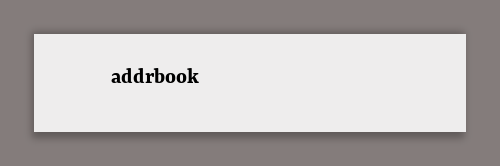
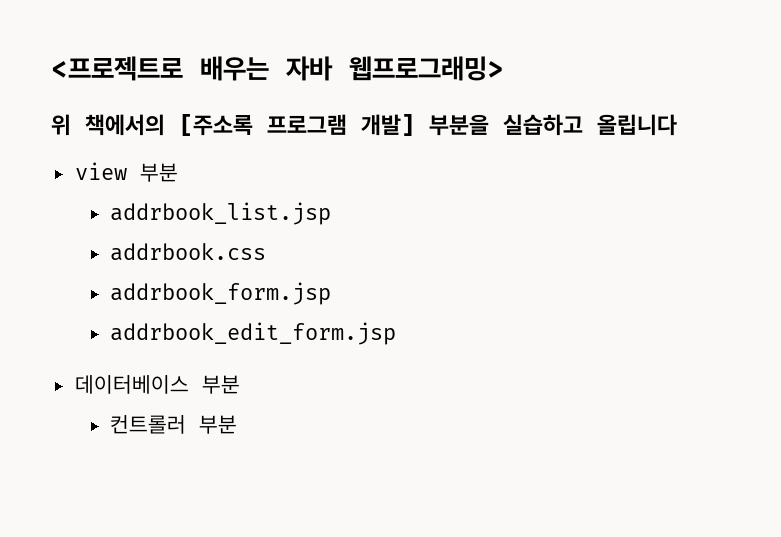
[111,68,199,83] addrbook -> [51,56,504,81] [51,114,677,136] [74,162,178,182] [110,202,332,225] [110,243,267,261] [110,282,332,305] [110,322,397,345] [74,375,240,394] [110,415,238,434] <프로젝트로 배우는 자바 웹프로그래밍> // 위 책에서의 [주소록 프로그램 개발] 부분을 실습하고 올립니다 // view 부분 // addrbook_list.jsp // addrbook.css // addrbook_form.jsp // addrbook_edit_form.jsp // 데이터베이스 부분 // 컨트롤러 부분

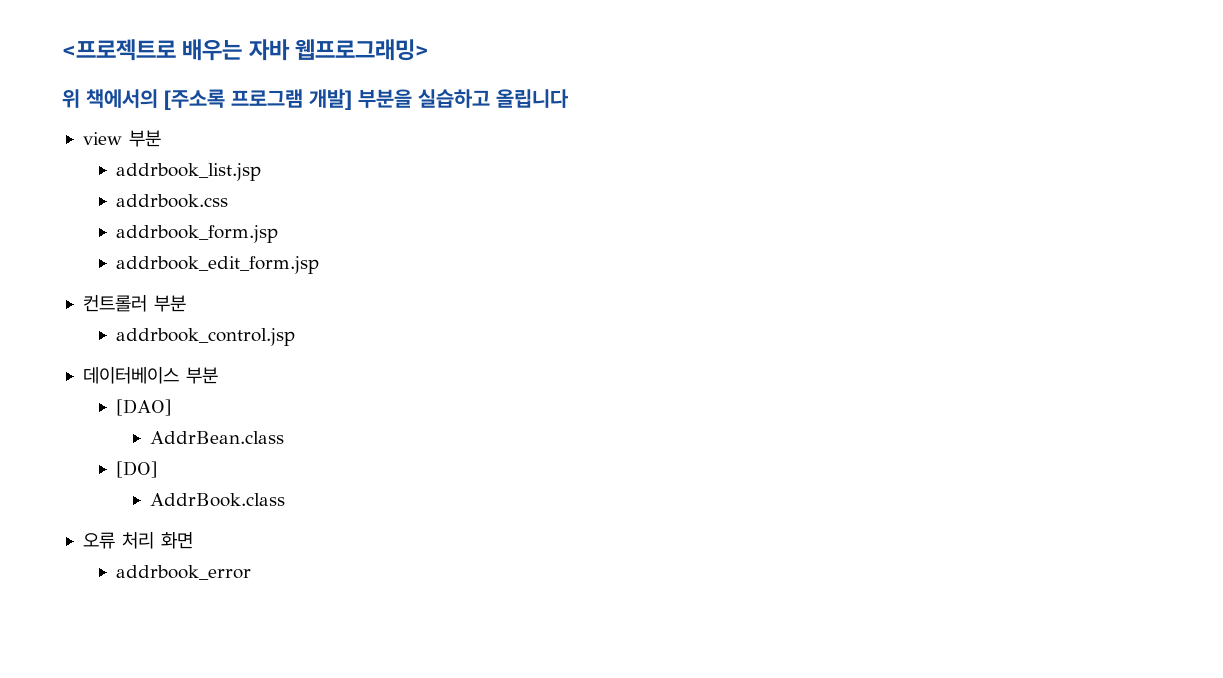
(397, 333) none -> [82,295,186,312] [116,328,296,346] // 컨트롤러 부분 // addrbook_control.jsp
[110,415,238,434] 컨트롤러 부분 -> [116,399,173,416] [149,431,284,444] [116,461,159,478] [149,493,285,507] [82,532,193,549] [116,565,252,580] [DAO] // AddrBean.class // [DO] // AddrBook.class // 오류 처리 화면 // addrbook_error

